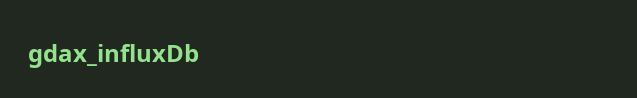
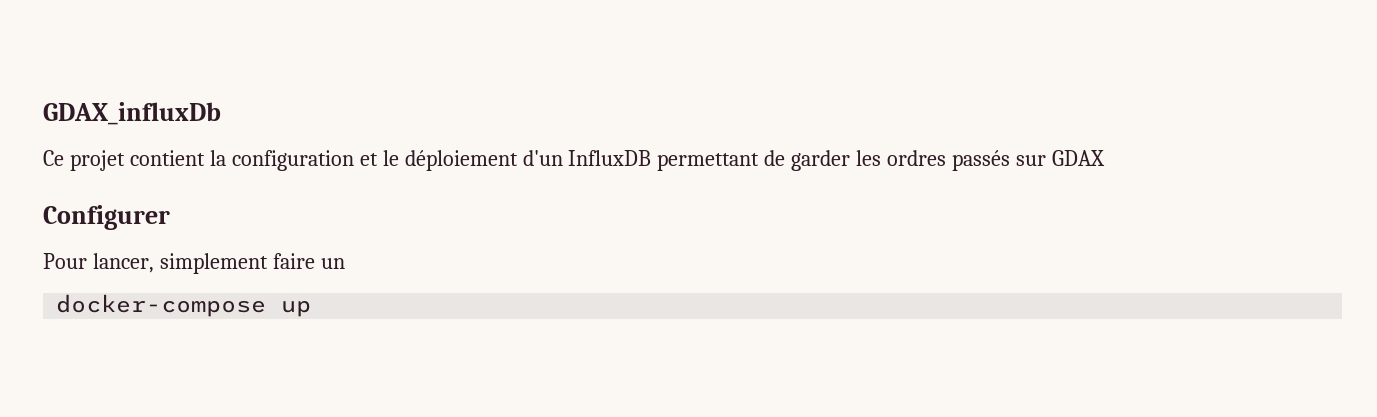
[28,44,199,68] gdax_influxDb -> [43,102,221,125] [43,150,1105,171] [43,205,170,230] [43,253,345,274] [56,294,312,317] GDAX_influxDb // Ce projet contient la configuration et le déploiement d'un InfluxDB permettant de garder les ordres passés sur GDAX // Configurer // Pour lancer, simplement faire un // docker-compose up

